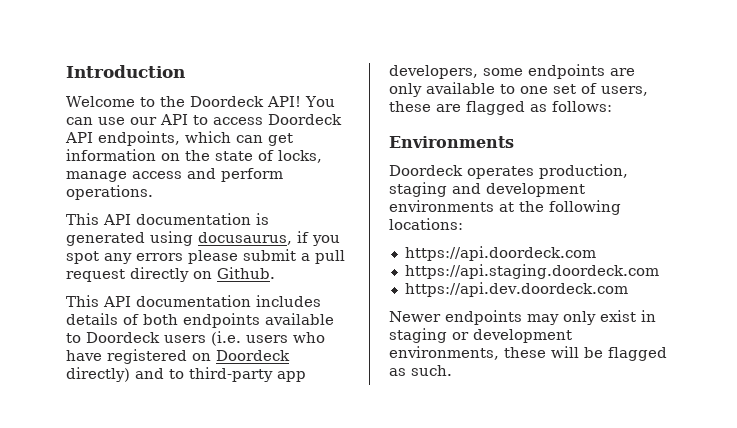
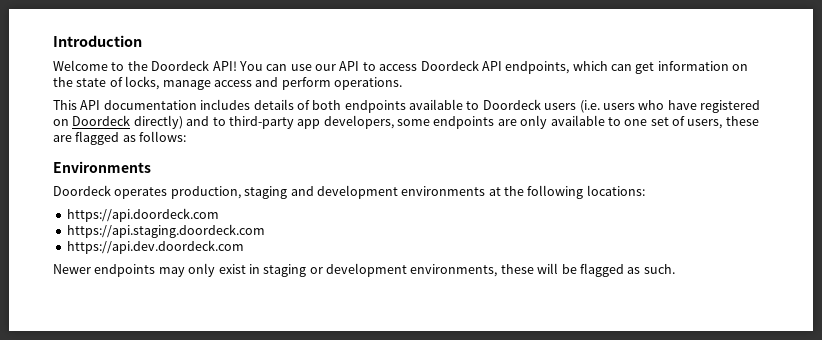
[66,213,269,225] [66,231,340,246] [66,249,345,264] [66,267,275,282] // This API documentation is generated using docusaurus, if you spot any errors please submit a pull request directly on Github. -> (402, 83) none

